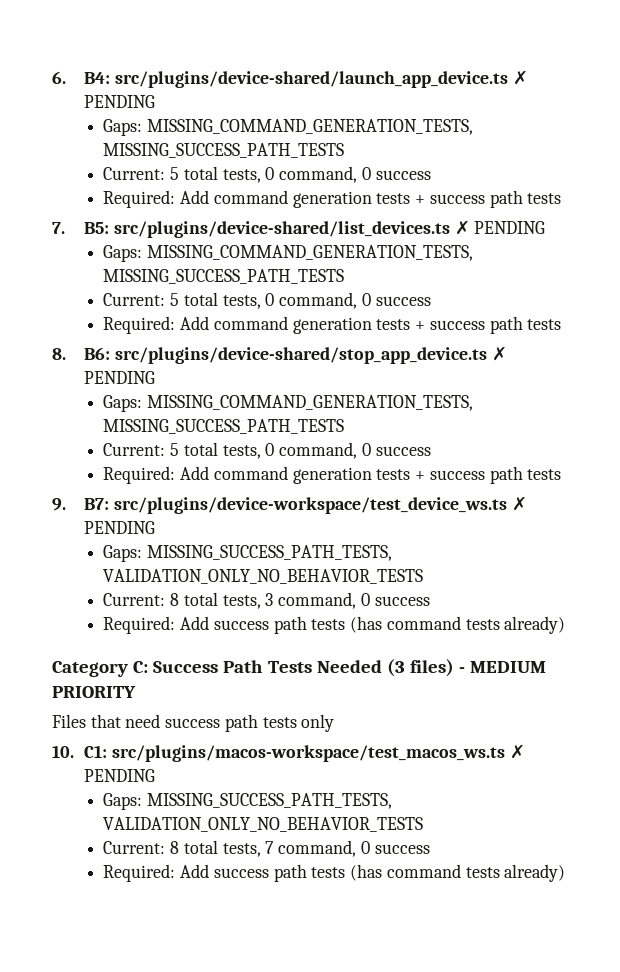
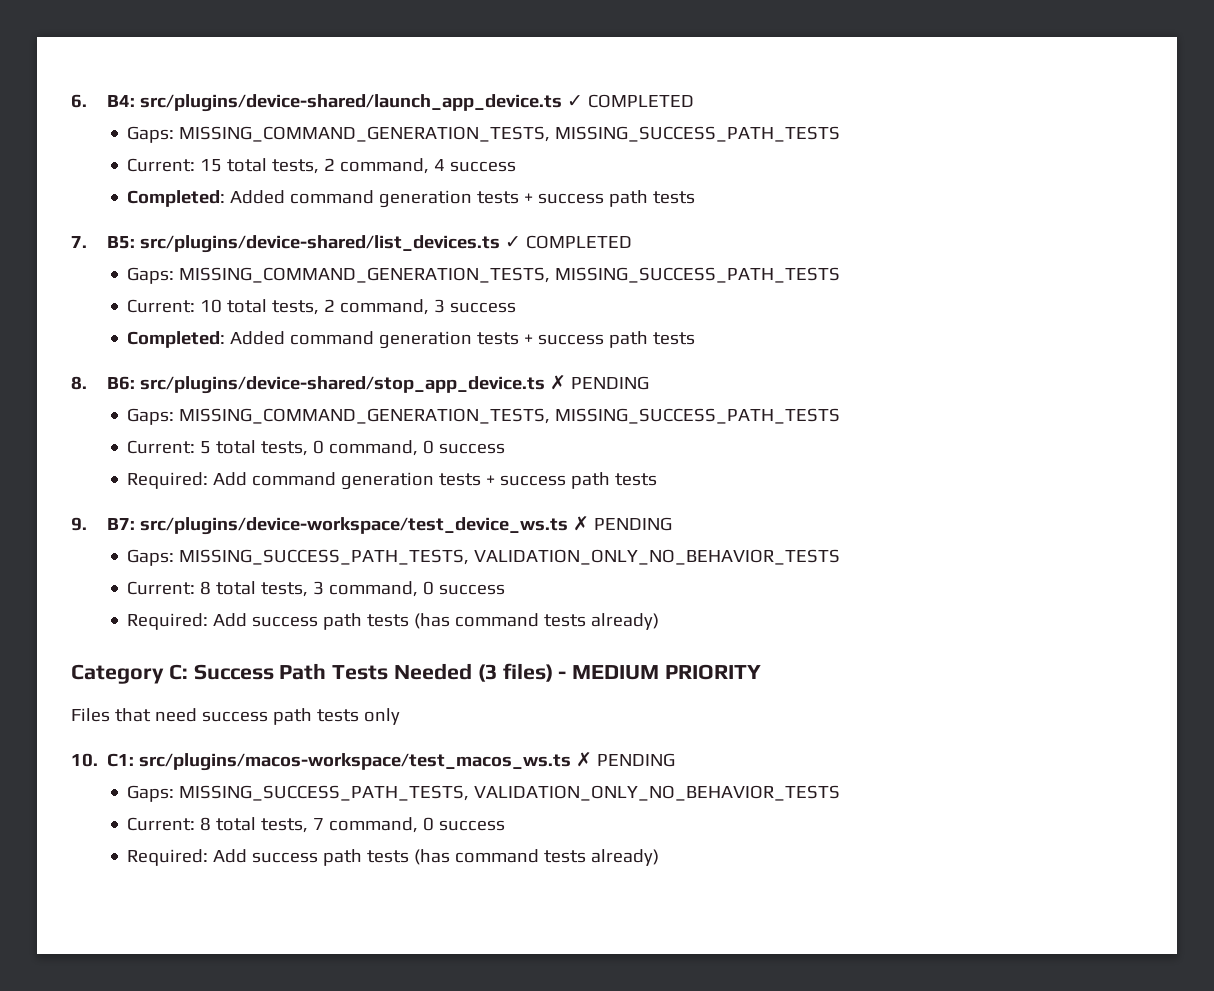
[512,70,528,85] [84,95,156,108] [103,119,474,136] [103,143,345,158] [103,166,431,183] [103,190,210,208] ✗ PENDING // Gaps: MISSING_COMMAND_GENERATION_TESTS, MISSING_SUCCESS_PATH_TESTS // Current: 5 total tests, 0 command, 0 success // Required: Add -> [567,94,695,108] [127,126,841,143] [127,158,517,174] [127,190,286,207] ✓ COMPLETED // Gaps: MISSING_COMMAND_GENERATION_TESTS, MISSING_SUCCESS_PATH_TESTS // Current: 15 total tests, 2 command, 4 success // Completed: Added
[454,220,546,235] [103,245,474,262] [103,269,345,284] [103,292,431,309] [103,316,210,334] ✗ PENDING // Gaps: MISSING_COMMAND_GENERATION_TESTS, MISSING_SUCCESS_PATH_TESTS // Current: 5 total tests, 0 command, 0 success // Required: Add -> [505,235,633,249] [127,267,841,284] [127,299,517,315] [127,331,286,348] ✓ COMPLETED // Gaps: MISSING_COMMAND_GENERATION_TESTS, MISSING_SUCCESS_PATH_TESTS // Current: 10 total tests, 2 command, 3 success // Completed: Added

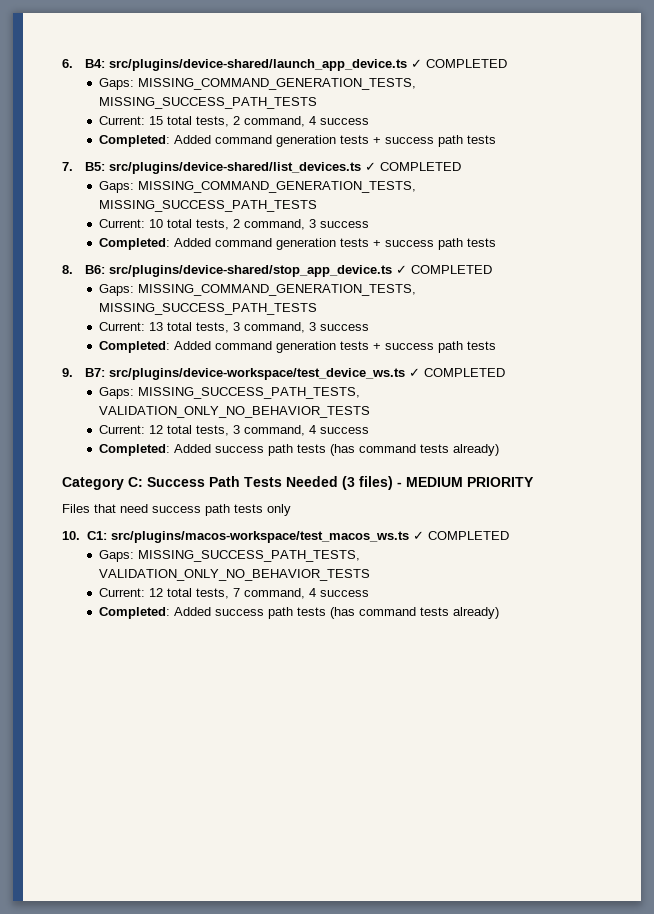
[550,375,650,390] [127,408,841,425] [127,440,506,456] [127,472,248,489] ✗ PENDING // Gaps: MISSING_COMMAND_GENERATION_TESTS, MISSING_SUCCESS_PATH_TESTS // Current: 5 total tests, 0 command, 0 success // Required: Add -> [395,265,492,274] [98,284,416,296] [98,303,317,315] [98,322,369,333] [98,341,211,353] ✓ COMPLETED // Gaps: MISSING_COMMAND_GENERATION_TESTS, MISSING_SUCCESS_PATH_TESTS // Current: 13 total tests, 3 command, 3 success // Completed: Added
[573,516,673,531] [127,549,841,566] [127,581,506,597] [127,613,248,630] ✗ PENDING // Gaps: MISSING_SUCCESS_PATH_TESTS, VALIDATION_ONLY_NO_BEHAVIOR_TESTS // Current: 8 total tests, 3 command, 0 success // Required: Add -> [408,368,505,377] [98,387,360,399] [98,406,370,418] [98,425,369,436] [98,444,211,456] ✓ COMPLETED // Gaps: MISSING_SUCCESS_PATH_TESTS, VALIDATION_ONLY_NO_BEHAVIOR_TESTS // Current: 12 total tests, 3 command, 4 success // Completed: Added
[576,752,676,767] [127,785,841,802] [127,817,212,831] ✗ PENDING // Gaps: MISSING_SUCCESS_PATH_TESTS, VALIDATION_ONLY_NO_BEHAVIOR_TESTS // Current: 8 -> [412,531,509,540] [98,550,360,562] [98,569,370,581] [98,588,163,597] ✓ COMPLETED // Gaps: MISSING_SUCCESS_PATH_TESTS, VALIDATION_ONLY_NO_BEHAVIOR_TESTS // Current: 12
[423,817,506,831] [127,849,248,866] 0 success // Required: Add -> [308,588,369,597] [98,607,211,619] 4 success // Completed: Added

